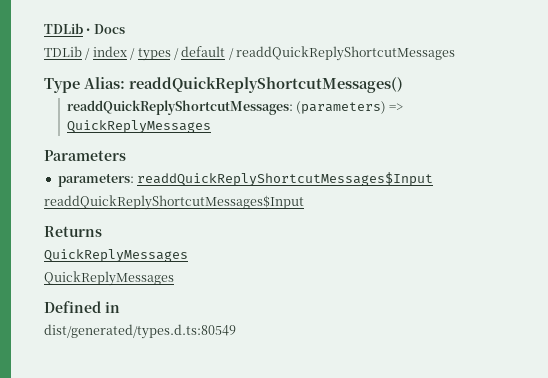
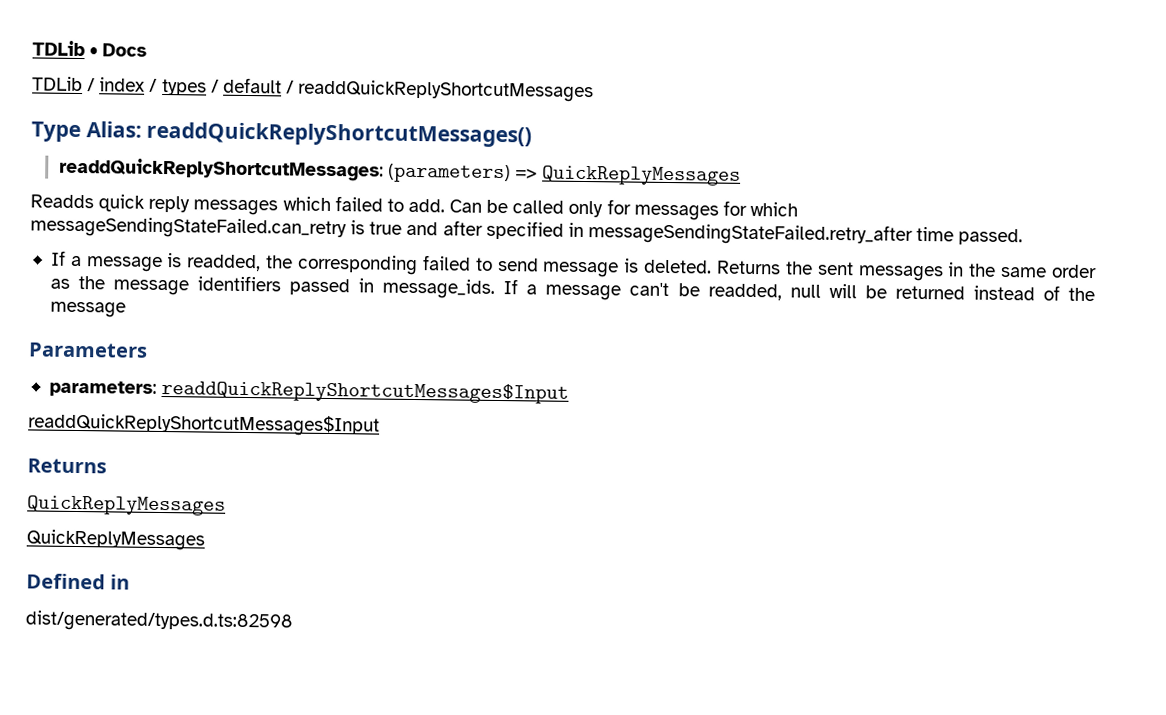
(211, 126) none -> [30,194,798,221] [30,216,1024,246] [50,250,1098,282] [49,275,1095,302] [49,301,126,318] // Readds quick reply messages which failed to add. Can be called only for messages for which messageSendingStateFailed.can_retry is true and after specified in messageSendingStateFailed.retry_after time passed. // If a message is readded, the corresponding failed to send message is deleted. Returns the sent messages in the same order as the message identifiers passed in message_ids. If a message can't be readded, null will be returned instead of the message
[44,324,236,339] dist/generated/types.d.ts:80549 -> [25,610,293,633] dist/generated/types.d.ts:82598

